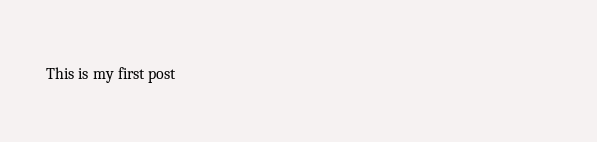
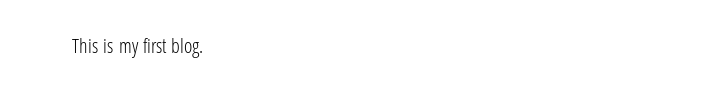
[148,69,177,83] post -> [171,38,204,58] blog.

